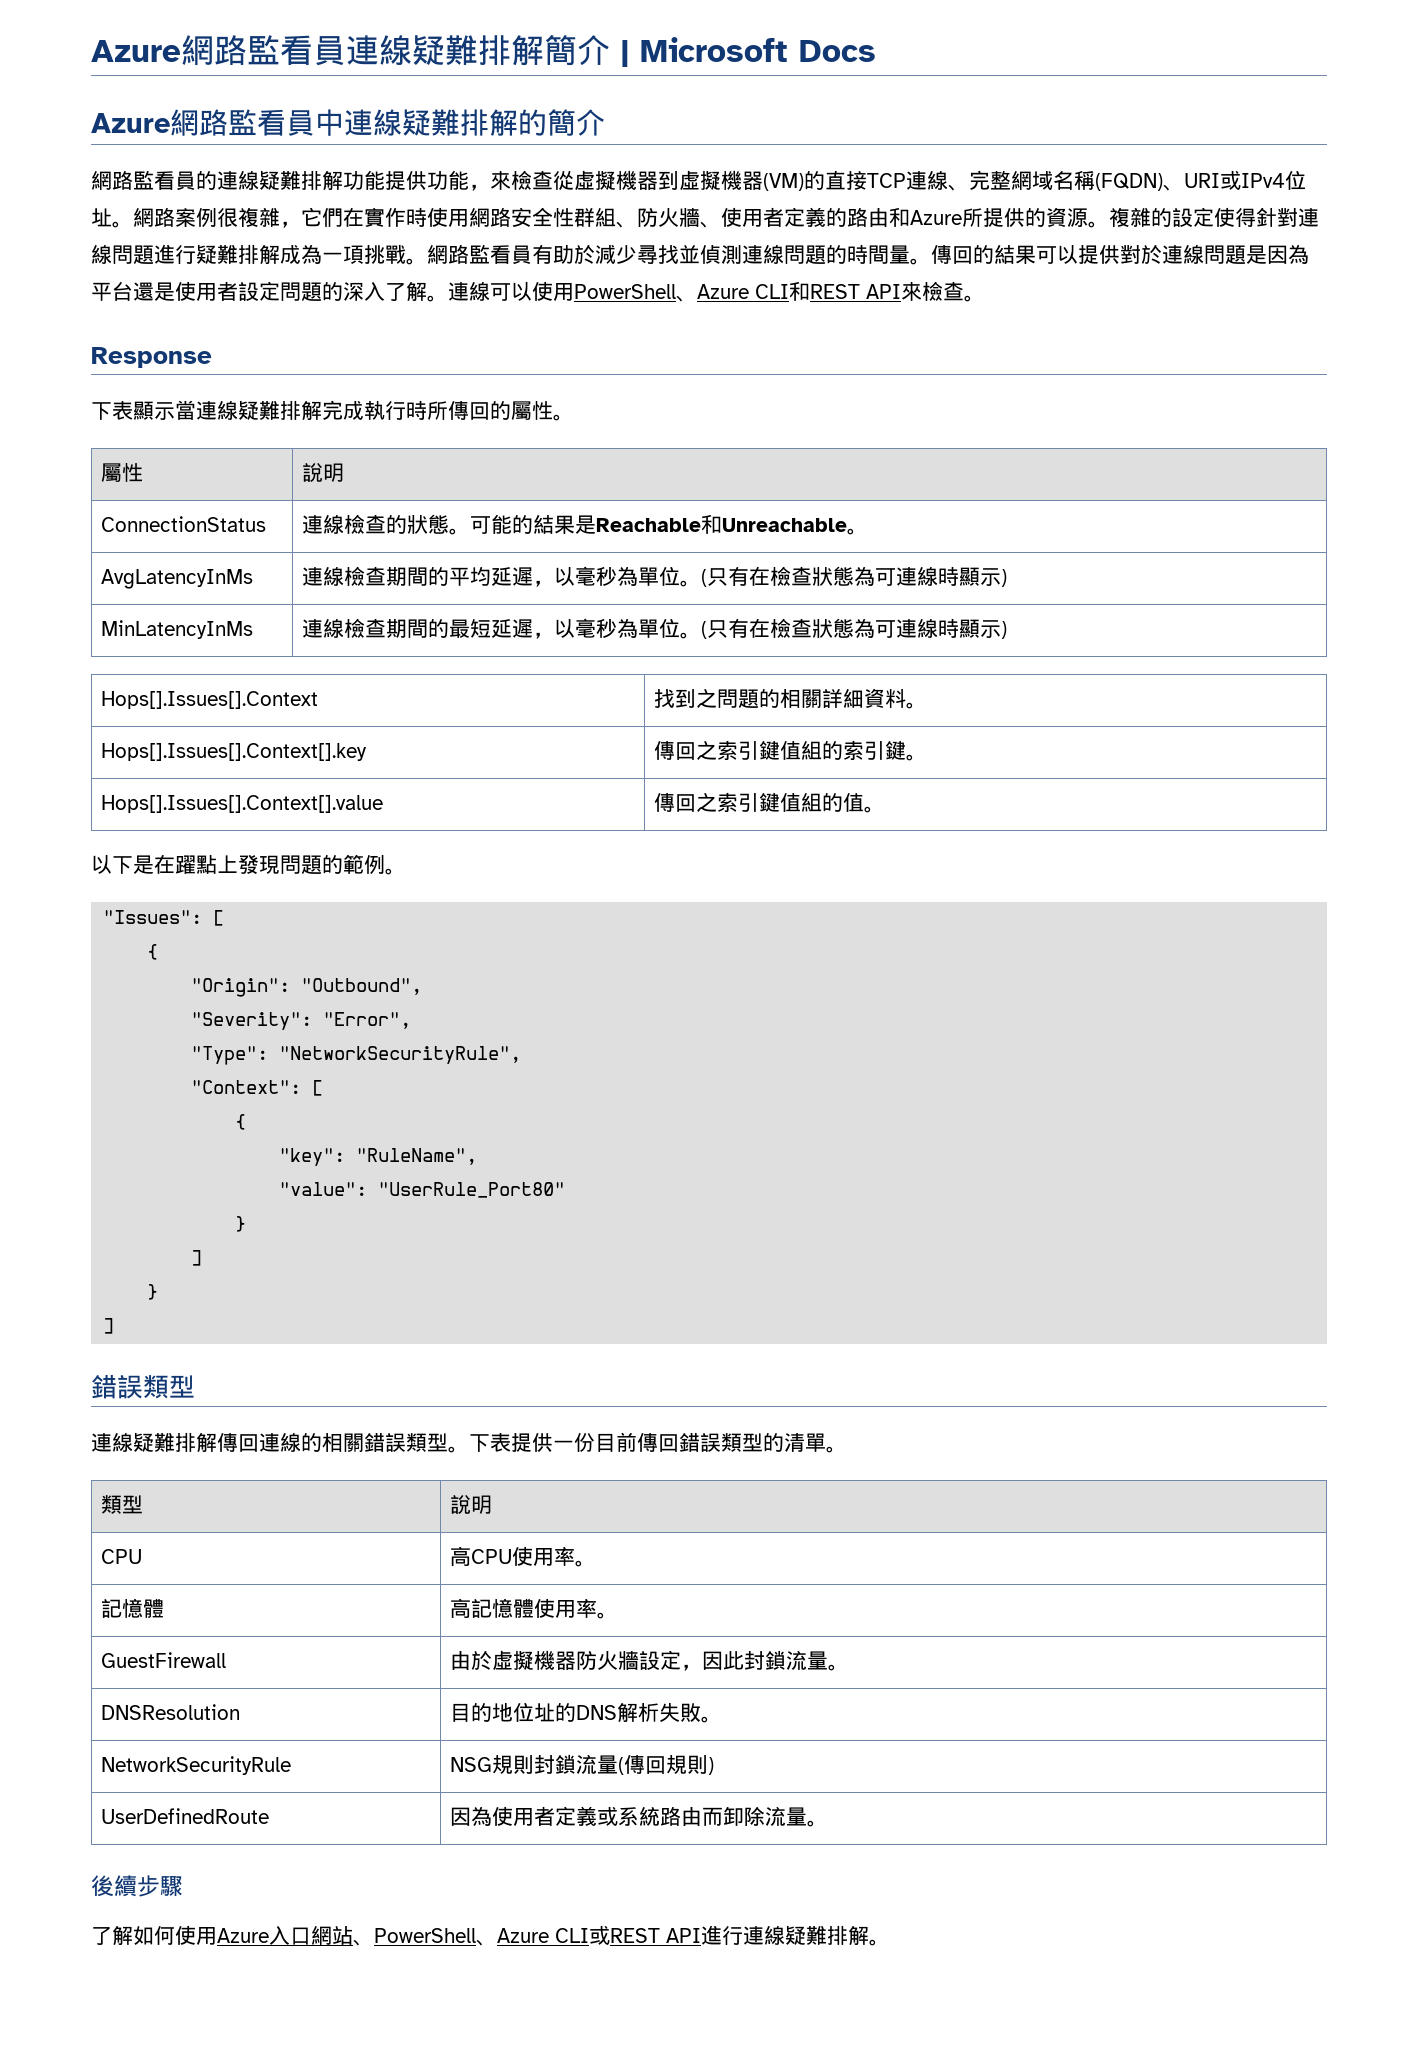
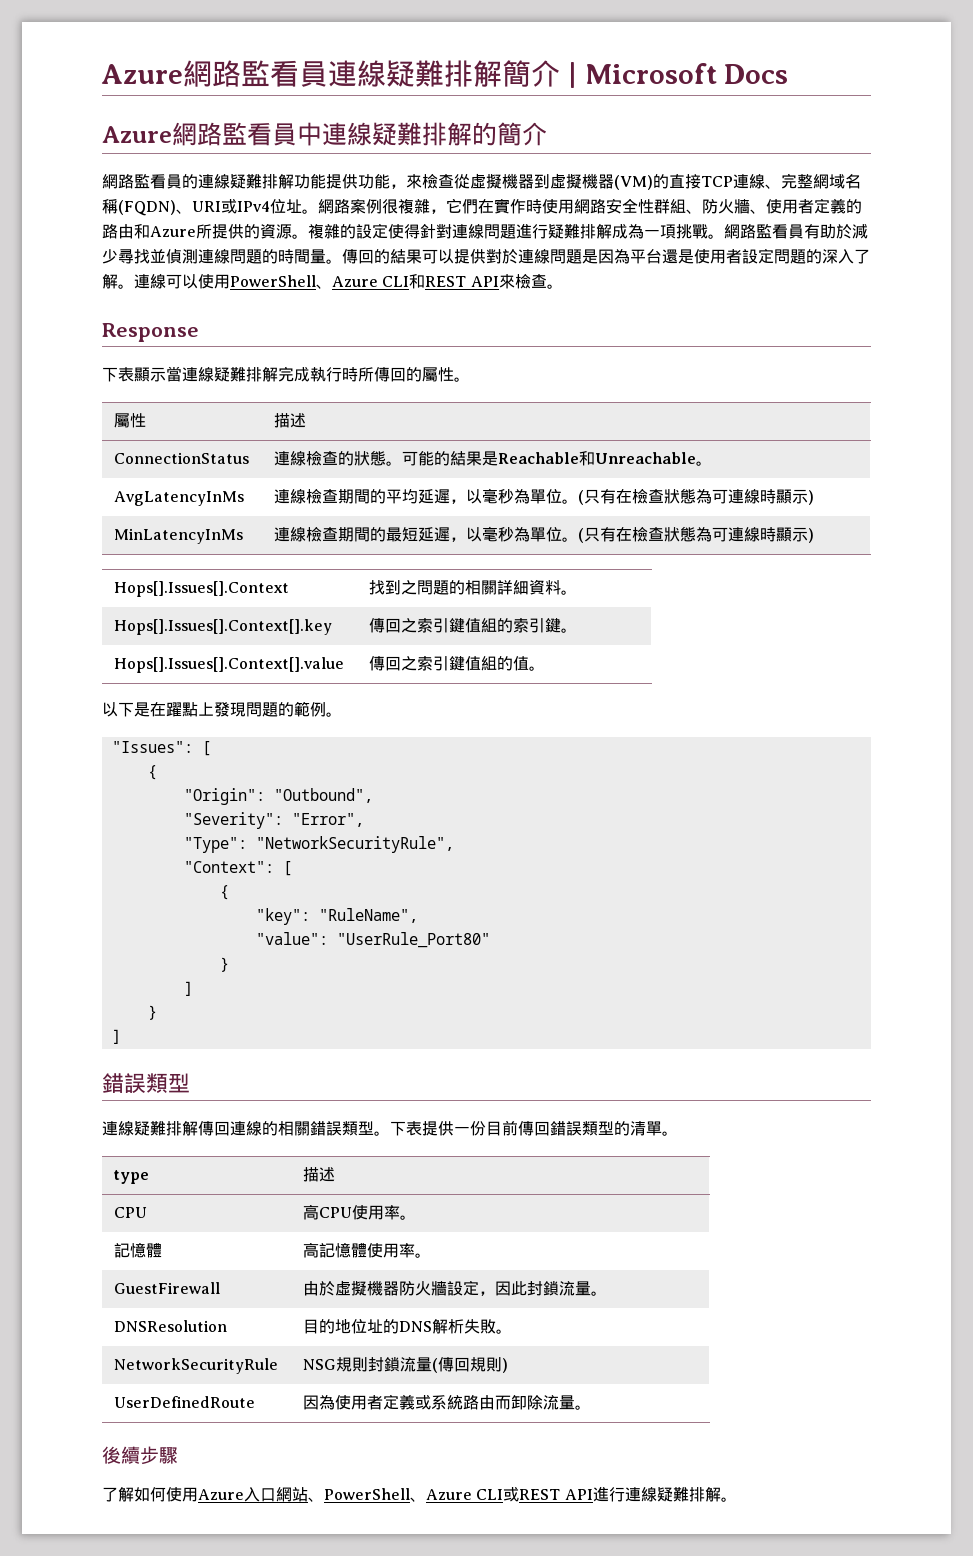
[302,463,345,482] 說明 -> [274,413,307,428] 描述
[101,1495,144,1514] [450,1495,493,1514] 類型 | 說明 -> [114,1170,150,1184] [303,1167,336,1182] type | 描述

